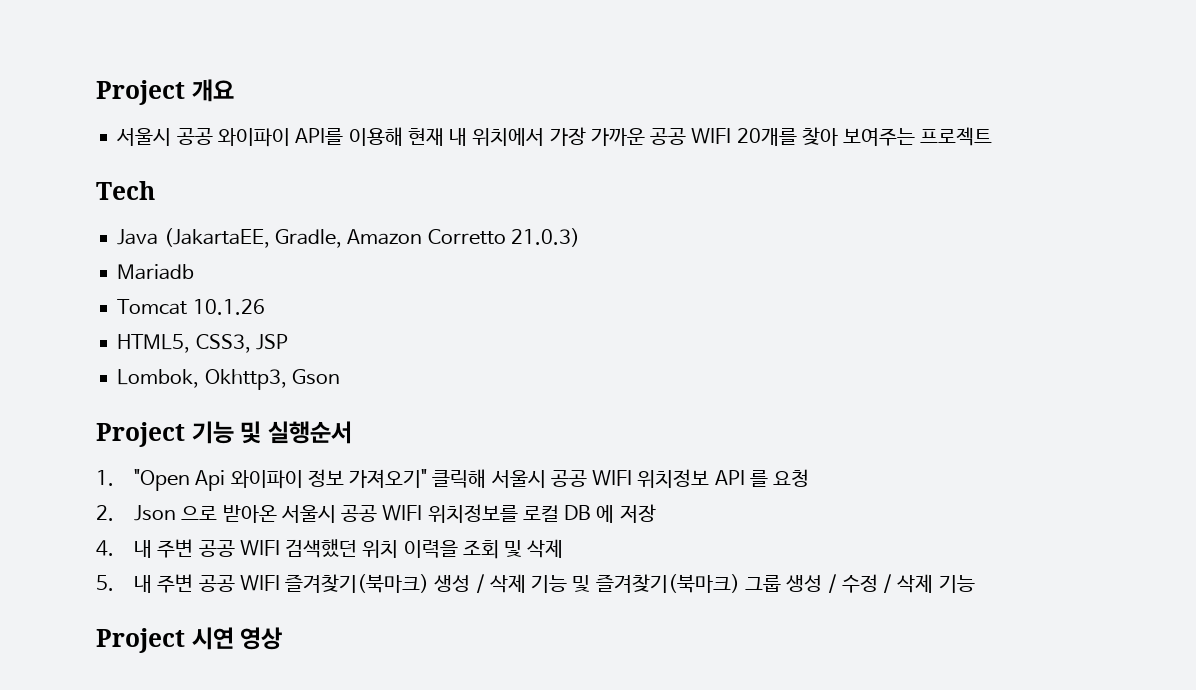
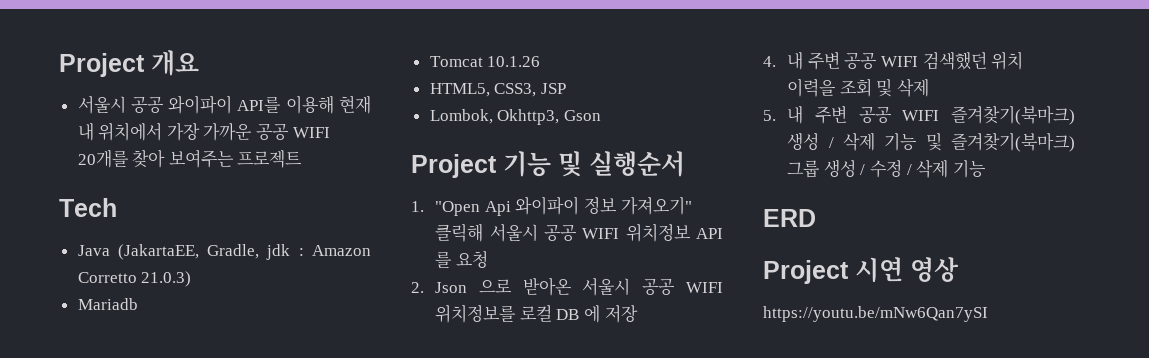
(342, 238) none -> [266,244,304,260] jdk :
(975, 584) none -> [763,209,816,227] // ERD
(283, 638) none -> [763,306,988,322] // https://youtu.be/mNw6Qan7ySI

